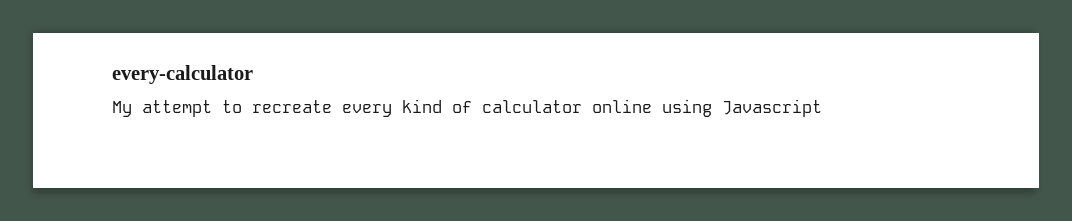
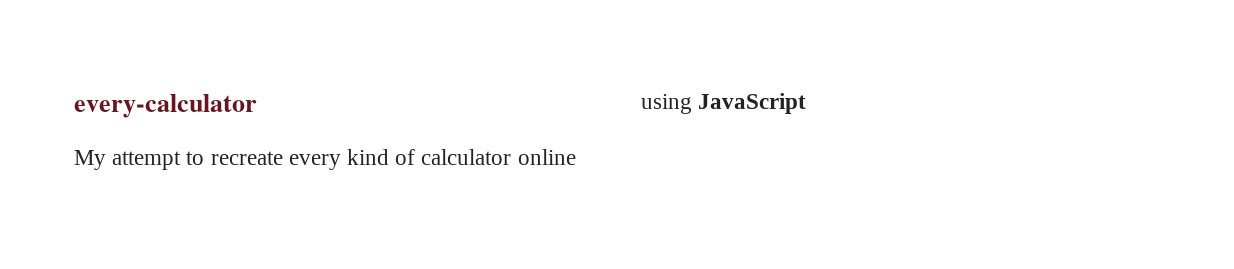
[722,99,822,117] Javascript -> [698,93,807,114] JavaScript

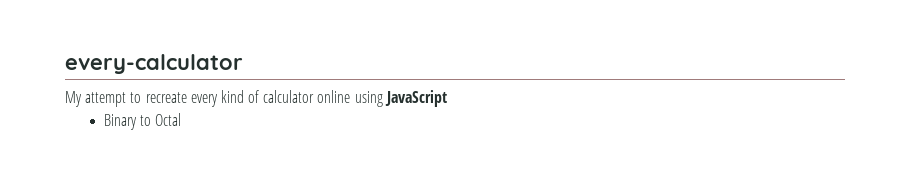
(807, 103) none -> [104,113,182,130] // Binary to Octal

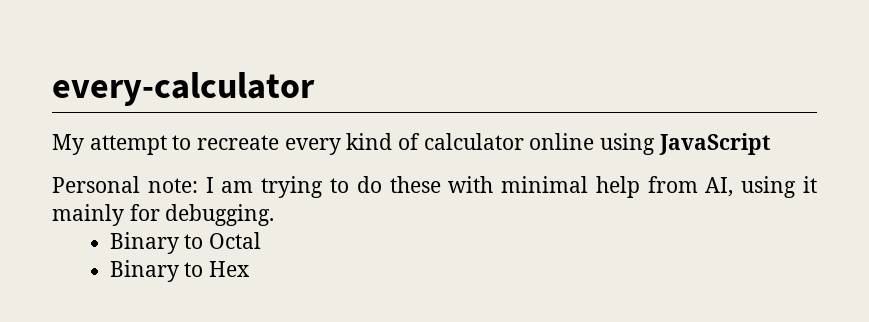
(447, 98) none -> [52,176,818,198] [52,204,275,226] // Personal note: I am trying to do these with minimal help from AI, using it mainly for debugging.
(182, 119) none -> [109,260,251,282] // Binary to Hex

